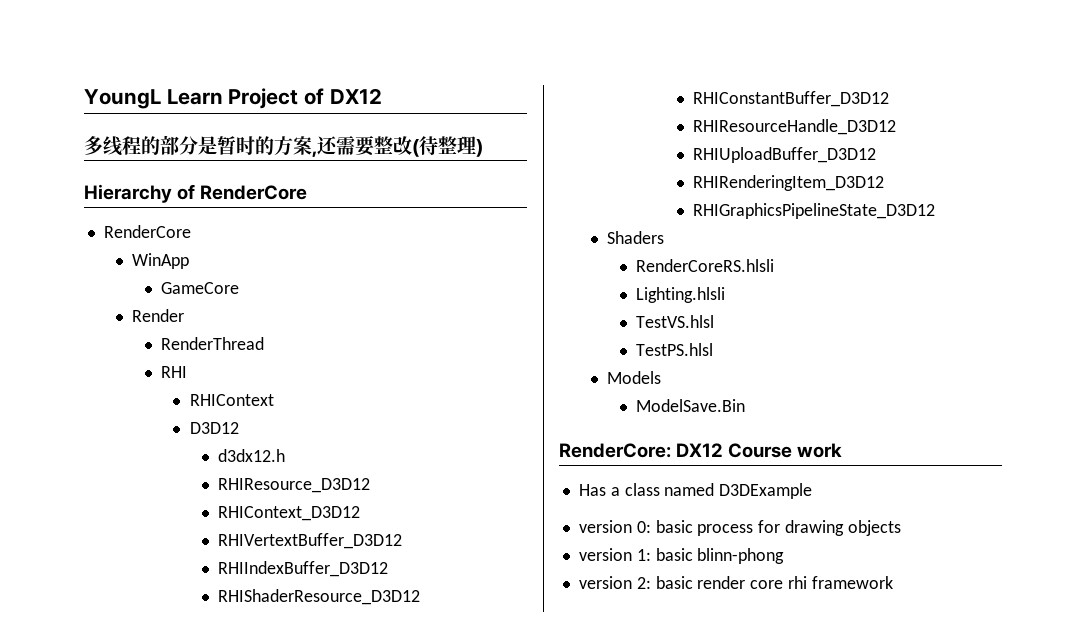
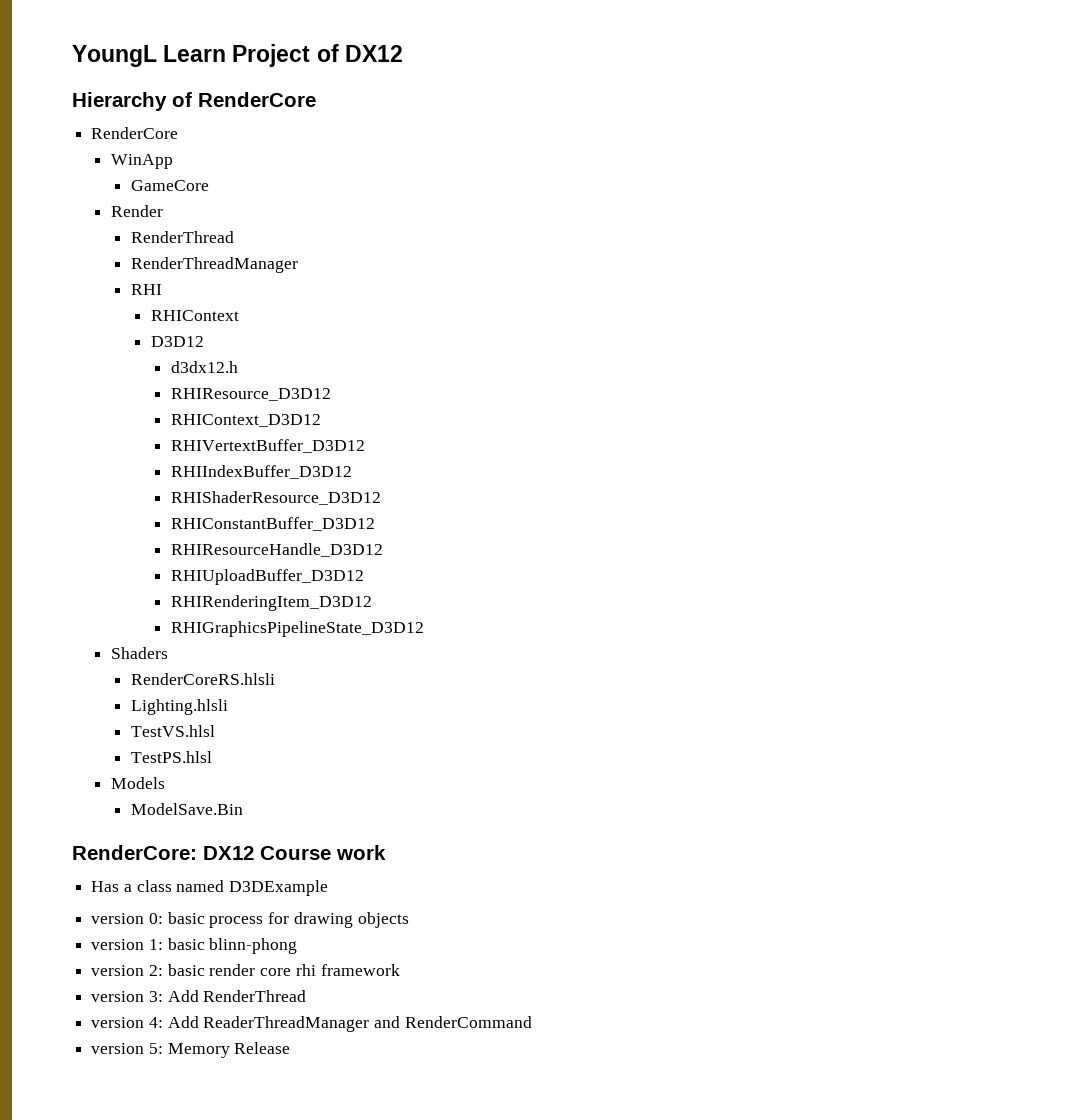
[84,135,483,157] // 多线程的部分是暂时的方案,还需要整改(待整理) -> (403, 53) none
(265, 343) none -> [131,257,299,273] // RenderThreadManager
(893, 582) none -> [91,990,307,1002] [91,1016,532,1032] [91,1042,291,1058] // version 3: Add RenderThread // version 4: Add ReaderThreadManager and RenderCommand // version 5: Memory Release

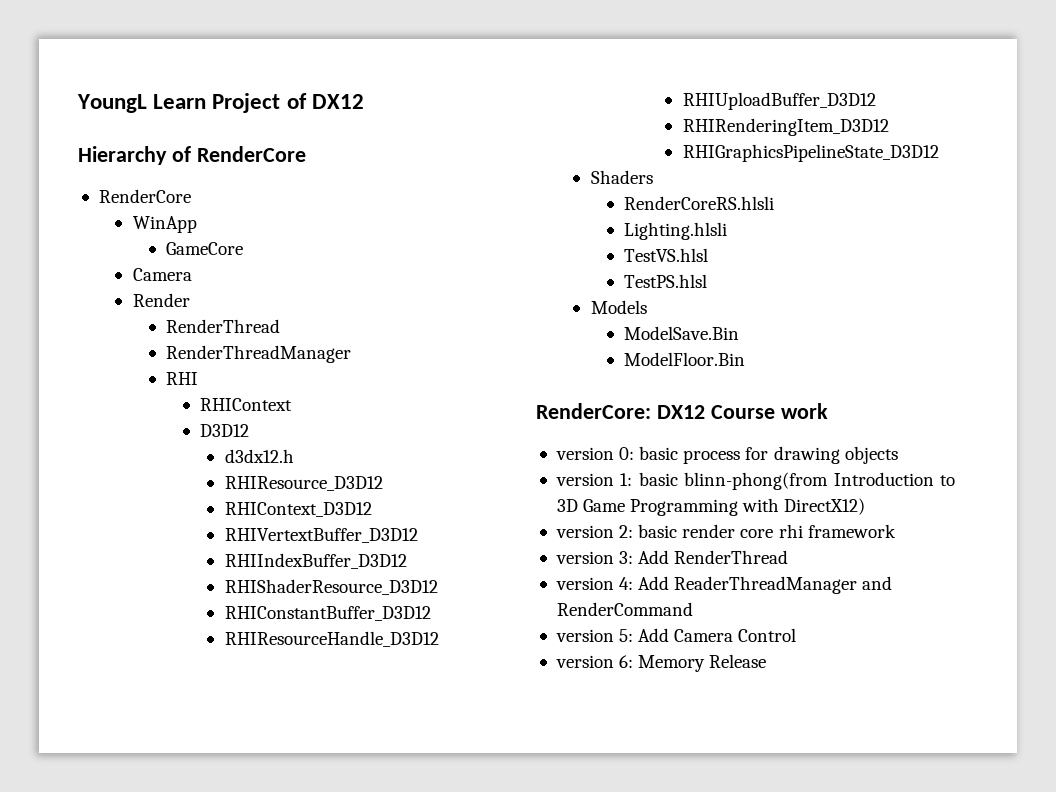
(210, 185) none -> [132,268,192,281] // Camera
(244, 809) none -> [624,352,746,366] // ModelFloor.Bin
[91,880,329,896] // Has a class named D3DExample -> (828, 411) none
[209,938,298,954] blinn-phong -> [684,472,956,490] [556,498,866,516] blinn-phong(from Introduction to 3D Game Programming with DirectX12)
(163, 1048) none -> [638,628,797,642] [555,655,634,668] Add Camera Control // version 6:

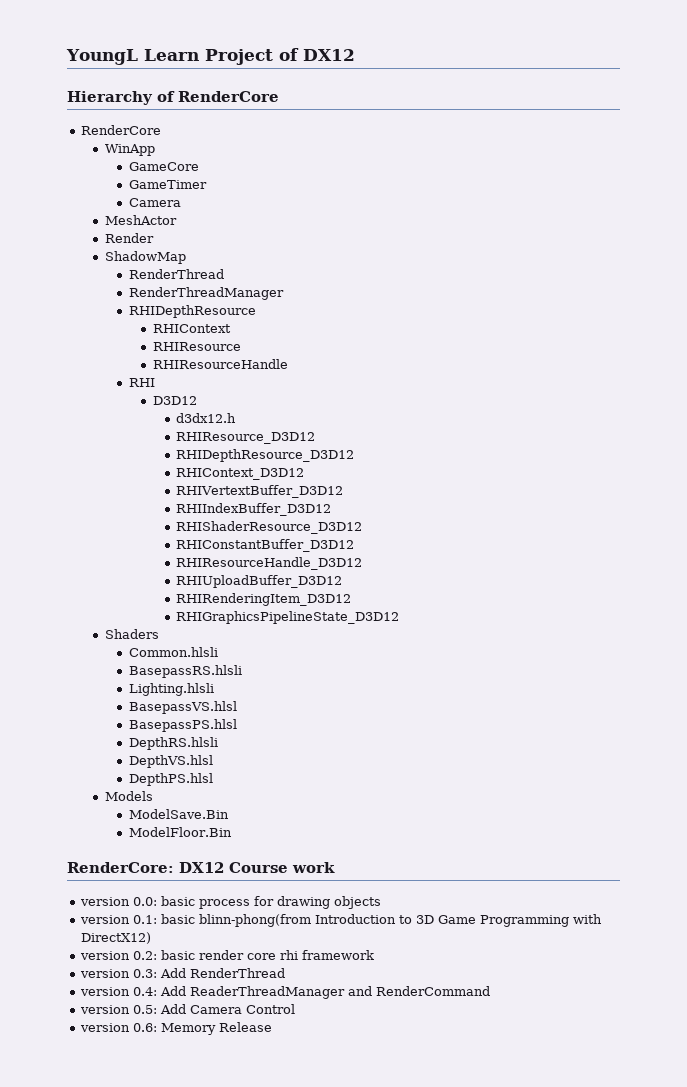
[132,268,192,281] // Camera -> [128,180,207,189] [128,198,181,207] [105,215,178,225] // GameTimer // Camera // MeshActor
(190, 300) none -> [105,251,187,264] // ShadowMap
[166,372,199,385] RHI -> [128,305,256,318] RHIDepthResource
(292, 404) none -> [152,342,241,351] [152,359,288,369] [128,378,155,387] // RHIResource // RHIResourceHandle // RHI
(383, 483) none -> [176,449,355,462] // RHIDepthResource_D3D12
[624,196,775,210] RenderCoreRS.hlsli -> [128,647,218,657] [128,665,242,678] Common.hlsli // BasepassRS.hlsli
[624,248,709,262] [624,274,708,288] TestVS.hlsl // TestPS.hlsl -> [128,701,237,714] [128,719,237,732] [128,737,218,750] [128,755,213,768] [128,773,213,786] BasepassVS.hlsl // BasepassPS.hlsl // DepthRS.hlsli // DepthVS.hlsl // DepthPS.hlsl
[619,447,635,460] 0: -> [133,897,158,906] 0.0:
[620,473,633,486] 1: -> [133,915,158,924] 0.1:
[619,525,634,538] 2: -> [133,951,158,960] 0.2:
[619,551,634,564] 3: -> [133,969,158,978] 0.3:
[619,577,634,590] 4: -> [133,987,158,996] 0.4:
[619,629,634,642] 5: -> [133,1005,158,1014] 0.5:
[619,655,634,668] 6: -> [133,1023,158,1032] 0.6:

